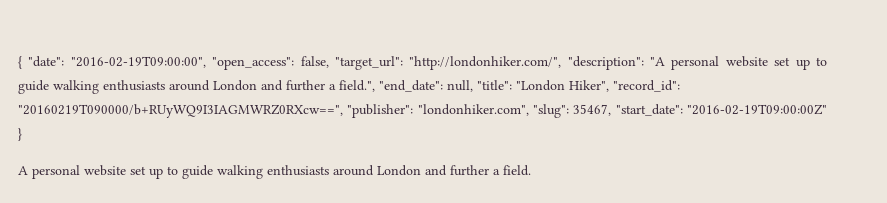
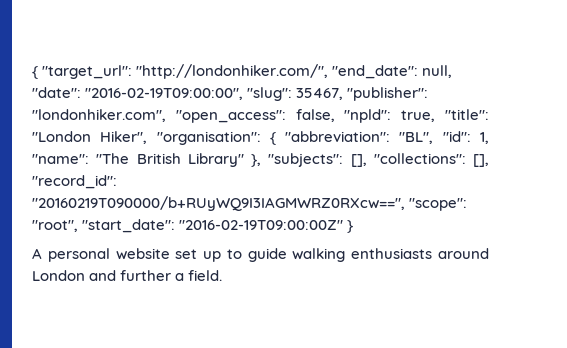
[18,56,827,70] [18,80,680,94] [18,104,612,118] { "date": "2016-02-19T09:00:00", "open_access": false, "target_url": "http://londonhiker.com/", "description": "A personal website set up to guide walking enthusiasts around London and further a field.", "end_date": null, "title": "London Hiker", "record_id": "20160219T090000/b+RUyWQ9I3IAGMWRZ0RXcw==", "publisher": "londonhiker.com", "slug": 35467, -> [32,64,453,79] [32,87,429,101] [32,109,490,123] [32,131,489,145] [32,153,489,167] [32,175,117,189] [32,196,468,211] [32,220,78,232] { "target_url": "http://londonhiker.com/", "end_date": null, "date": "2016-02-19T09:00:00", "slug": 35467, "publisher": "londonhiker.com", "open_access": false, "npld": true, "title": "London Hiker", "organisation": { "abbreviation": "BL", "id": 1, "name": "The British Library" }, "subjects": [], "collections": [], "record_id": "20160219T090000/b+RUyWQ9I3IAGMWRZ0RXcw==", "scope": "root",

